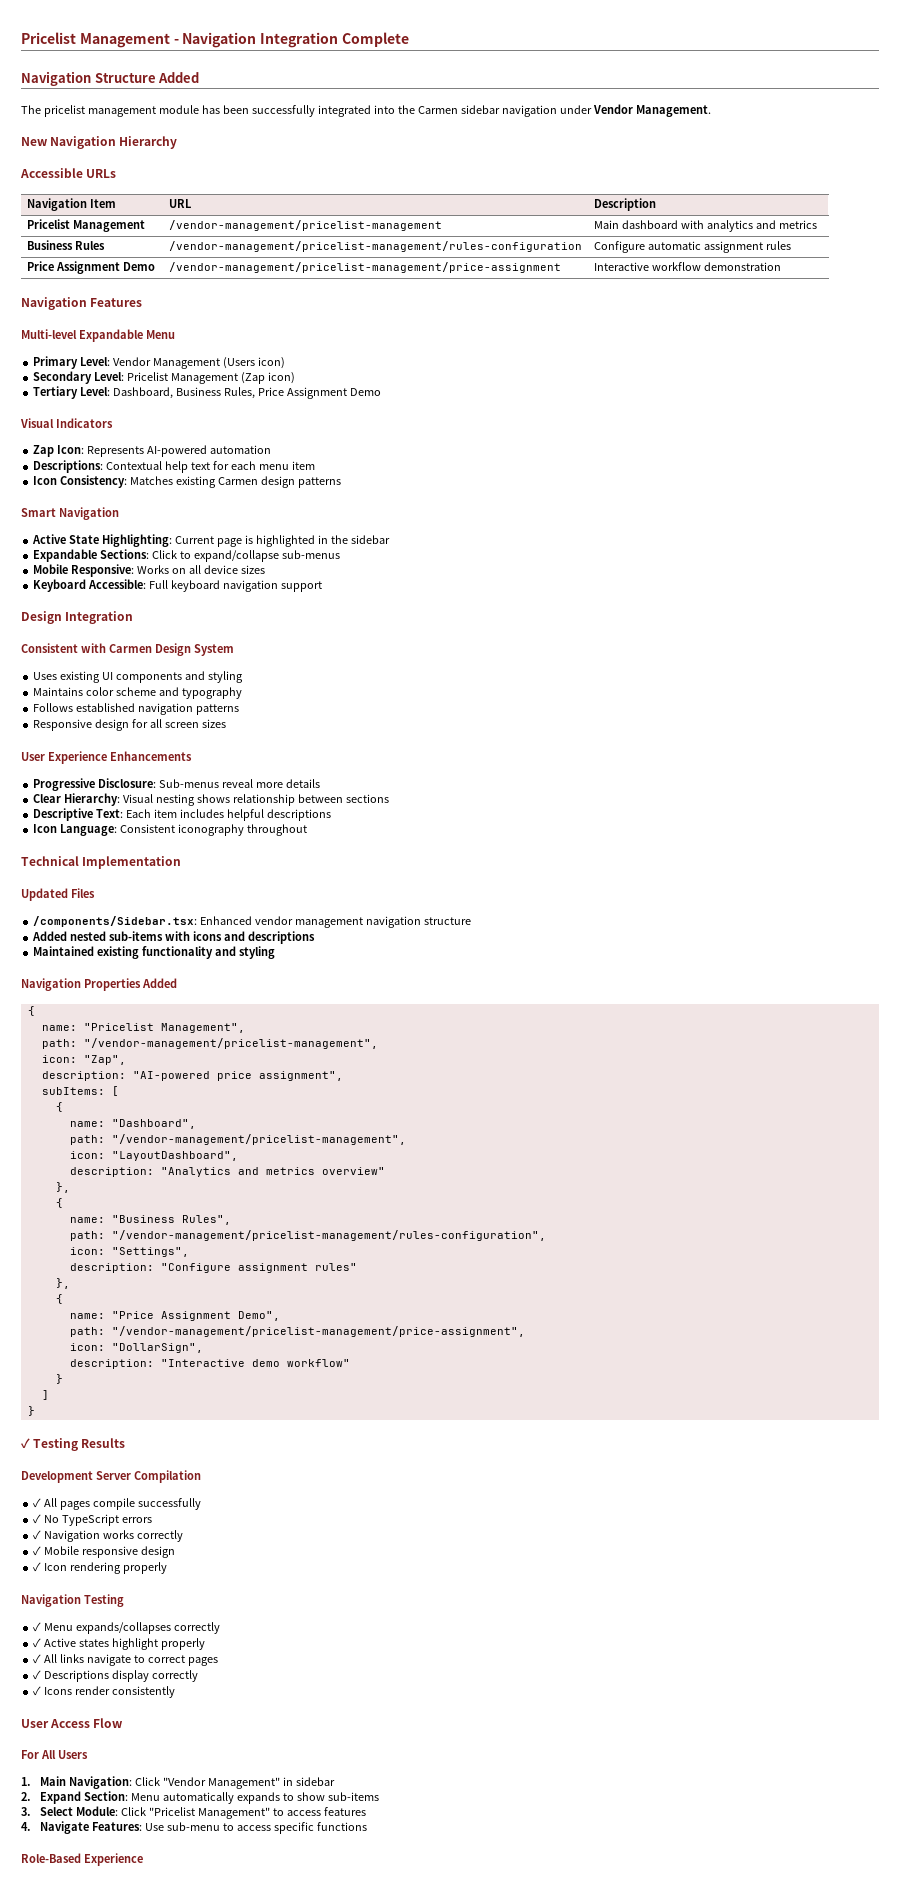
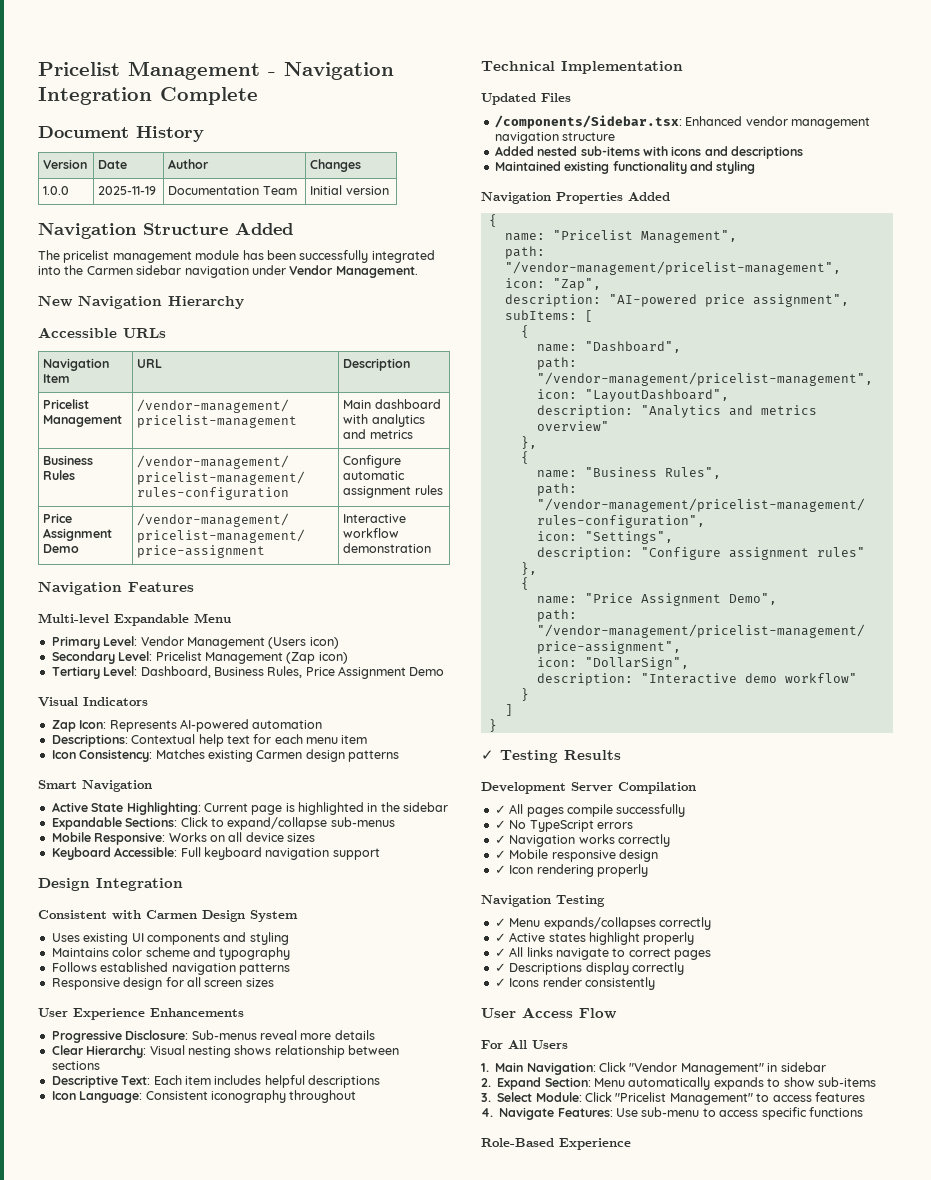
(409, 39) none -> [38,126,204,142] [43,159,88,169] [98,160,128,169] [168,159,210,169] [310,159,362,172] [43,186,70,195] [98,186,157,195] [168,186,297,195] [310,185,389,195] // Document History // Version | Date | Author | Changes // 1.0.0 | 2025-11-19 | Documentation Team | Initial version

